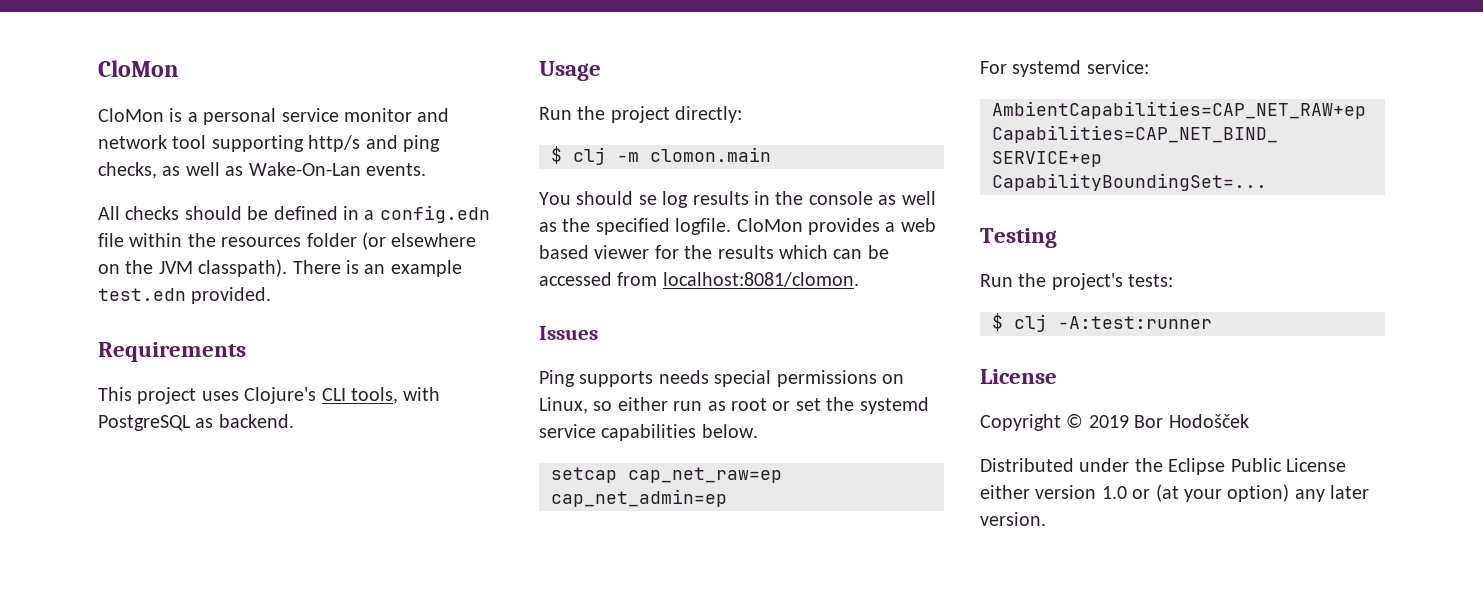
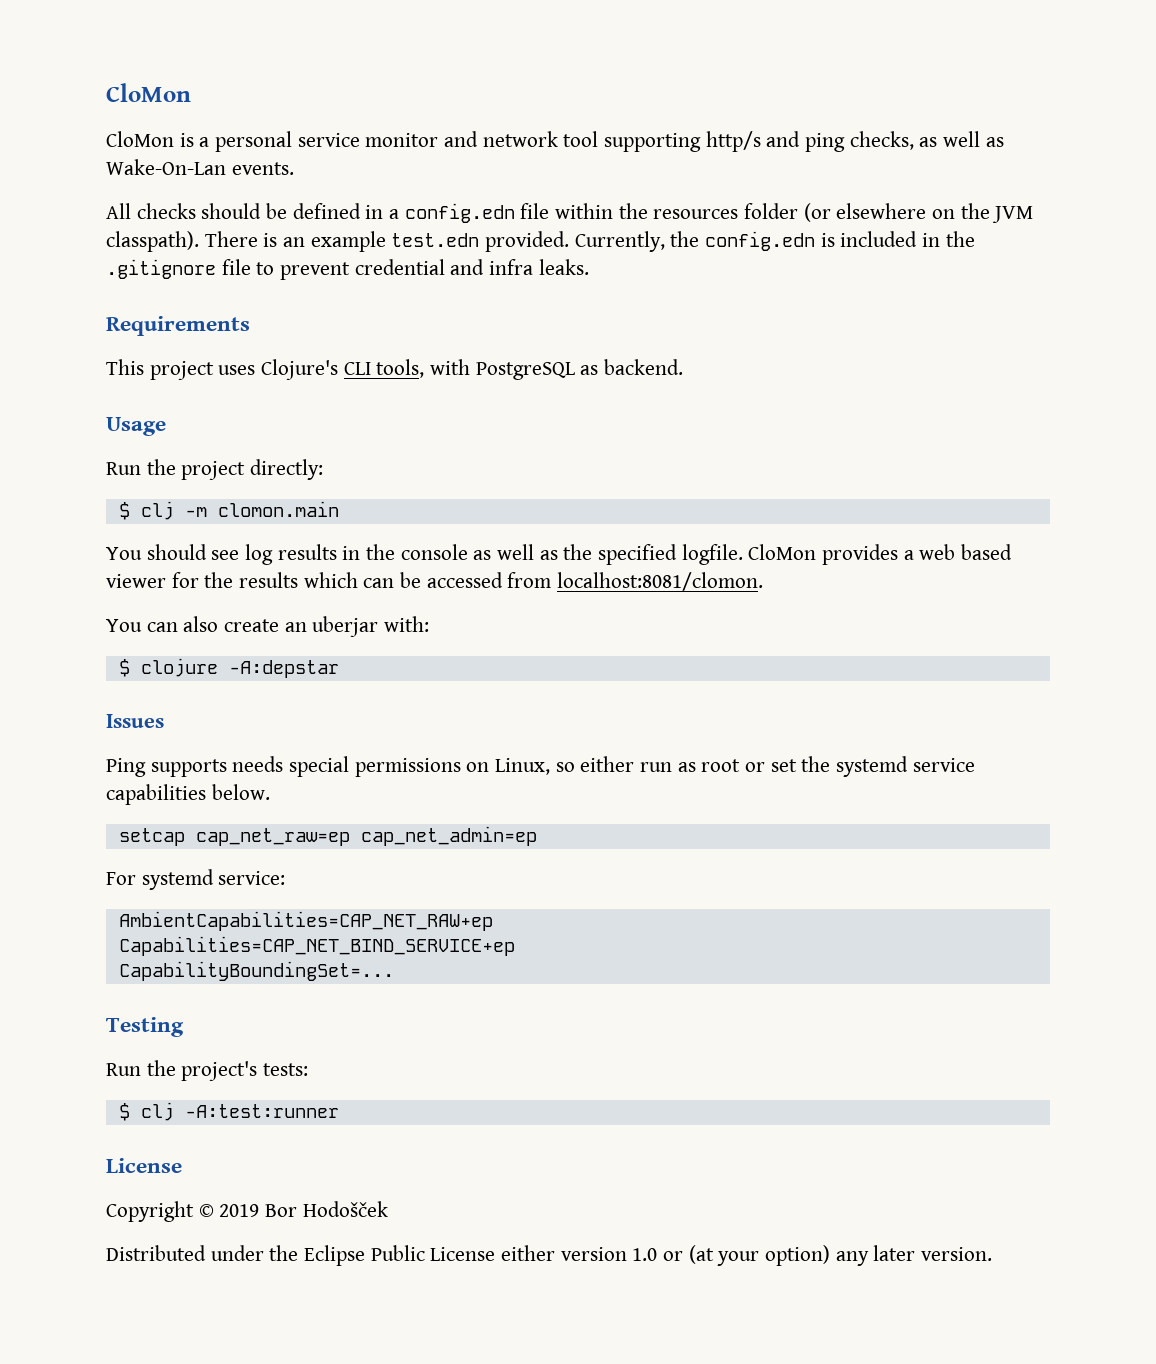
(272, 295) none -> [574,231,975,252] [106,259,589,280] Currently, the config.edn is included in the .gitignore file to prevent credential and infra leaks.
[638,195,657,205] se -> [211,550,240,560] see
(859, 279) none -> [106,616,430,637] [118,658,339,678] // You can also create an uberjar with: // $ clojure -A:depstar

